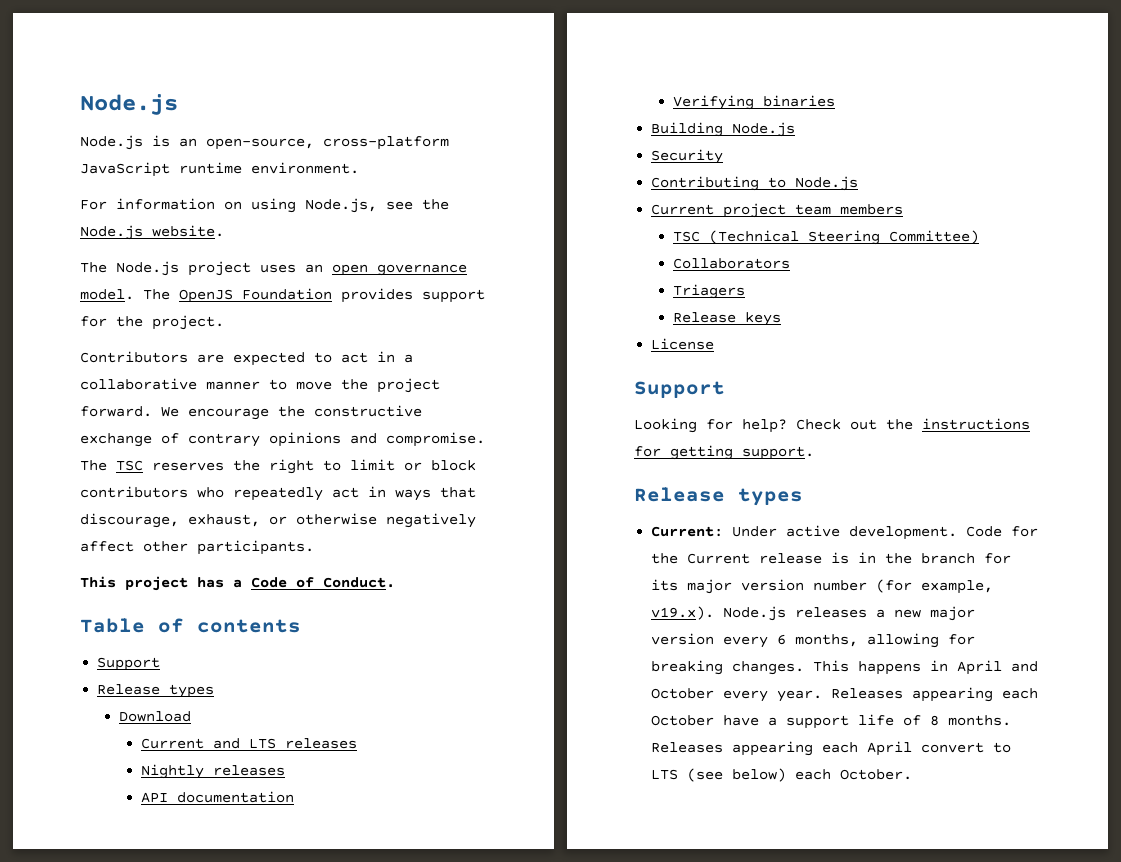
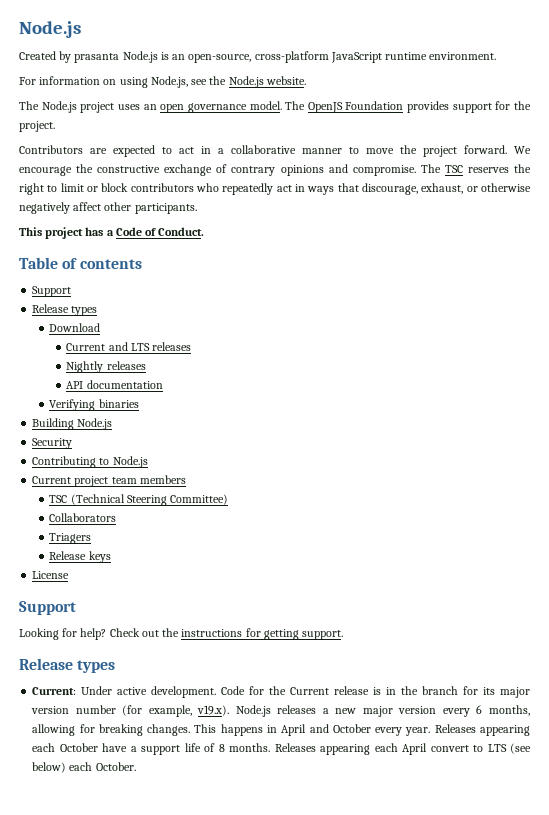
[80,94,178,115] Node.js // -> [19,21,81,38] [19,51,120,63] Node.js // Created by prasanta

